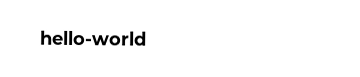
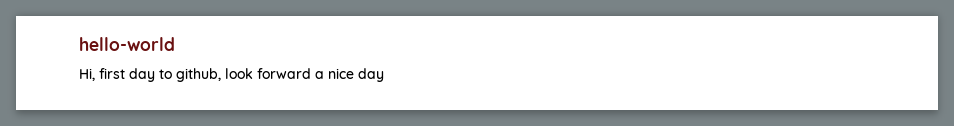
(147, 38) none -> [79,68,384,82] // Hi, first day to github, look forward a nice day

